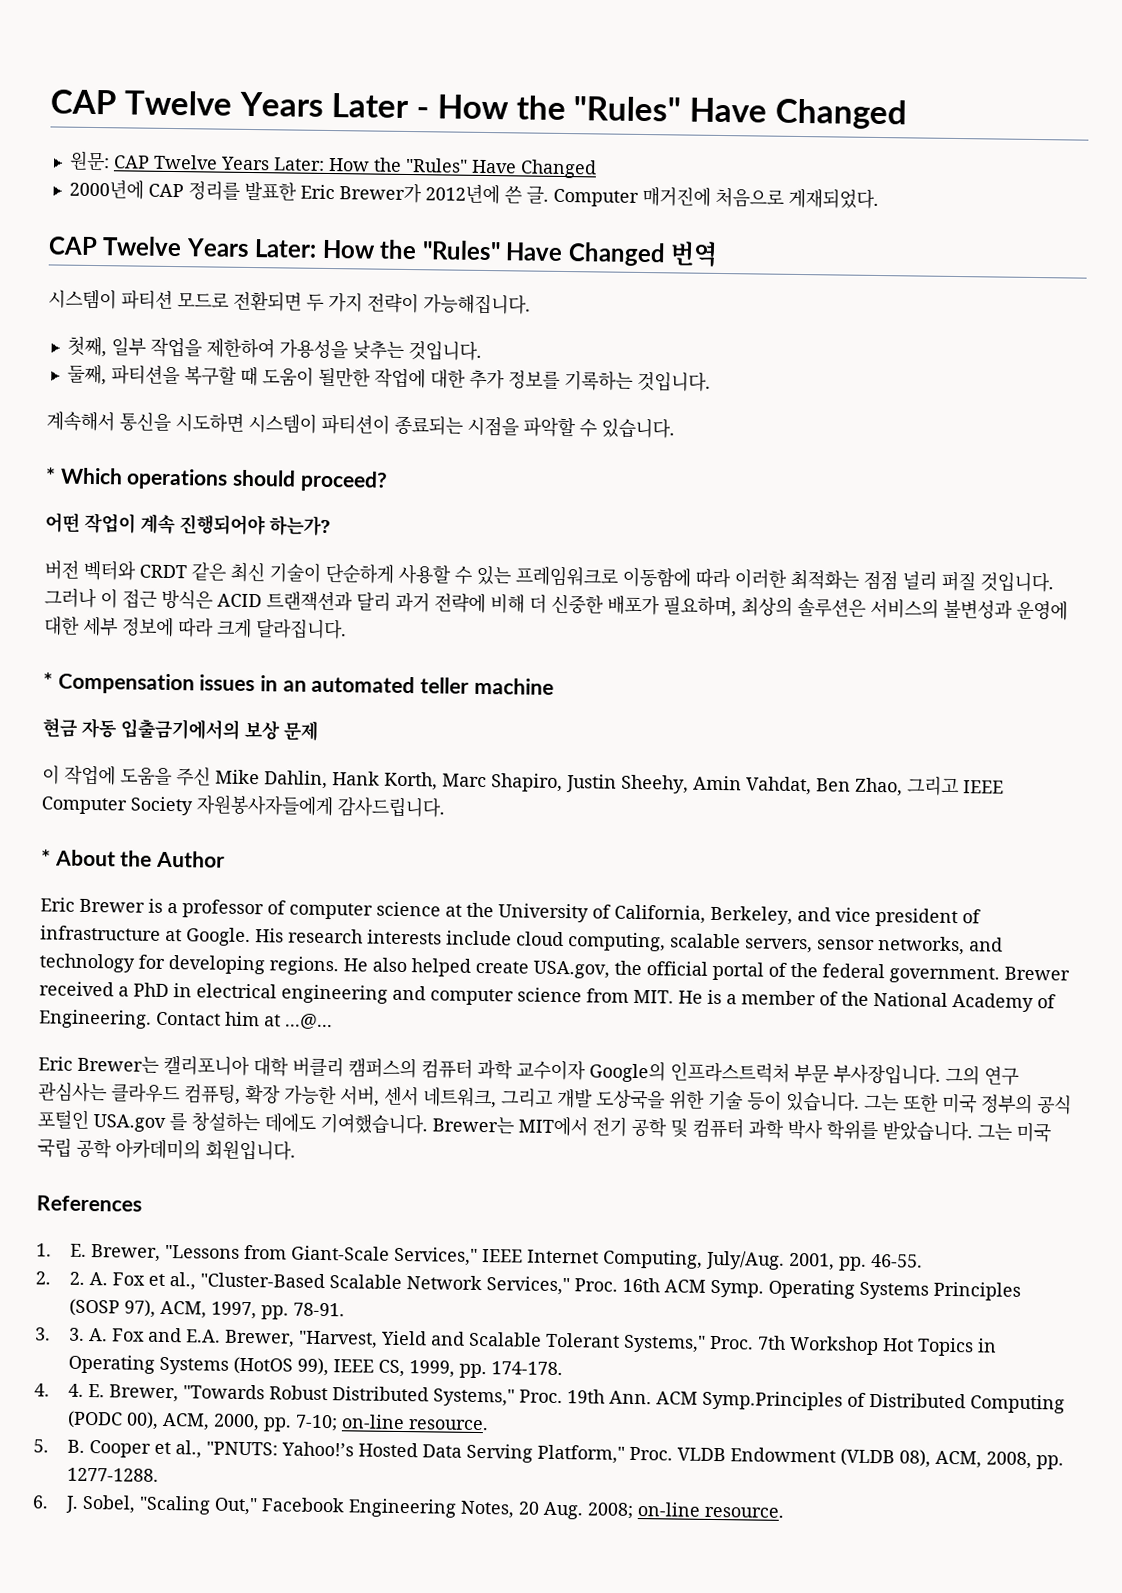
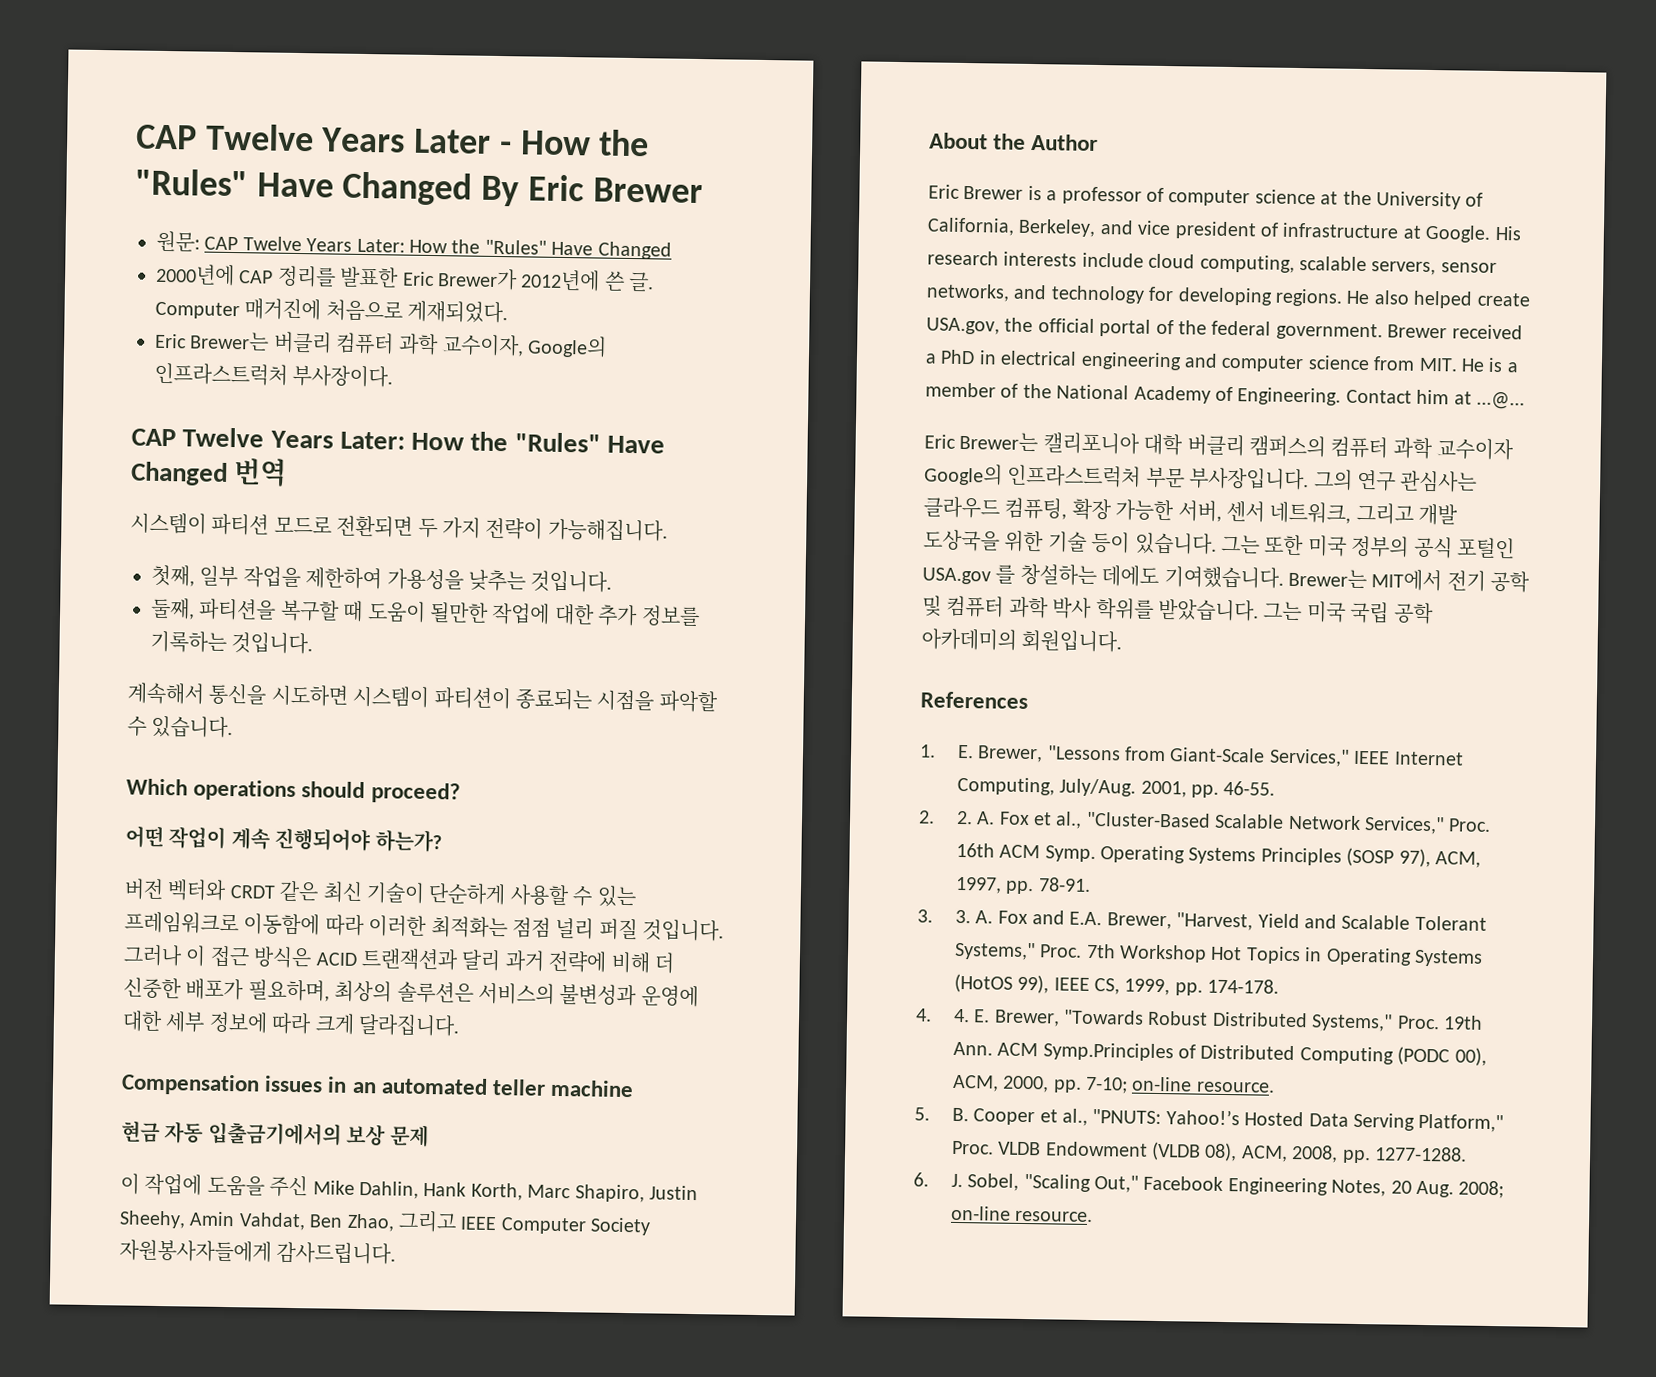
(907, 114) none -> [481,174,703,207] By Eric Brewer
(879, 198) none -> [155,331,608,358] [154,362,394,388] // Eric Brewer는 버클리 컴퓨터 과학 교수이자, Google의 인프라스트럭처 부사장이다.
[45,467,56,484] * -> (234, 727) none
[43,672,53,689] * -> (460, 1025) none
[41,849,51,866] * -> (397, 1253) none

